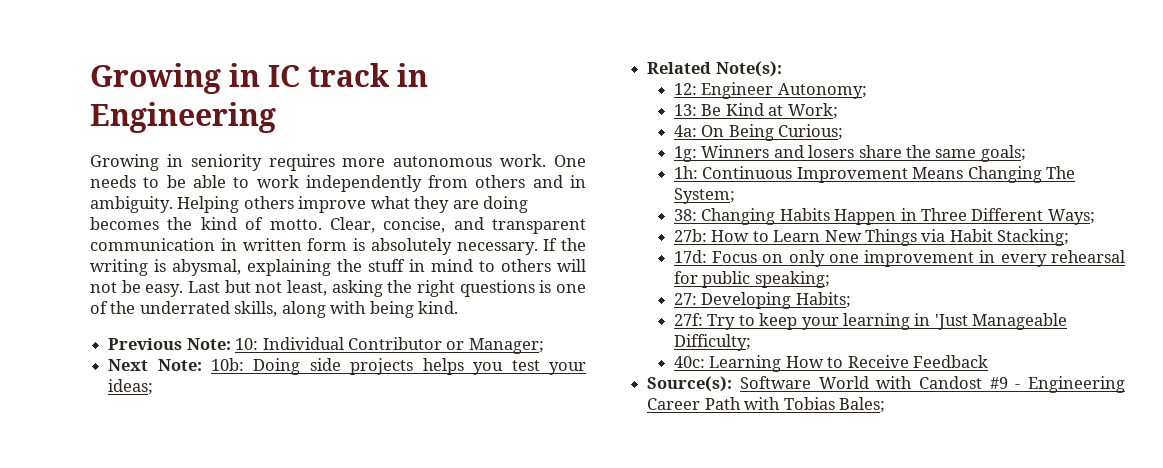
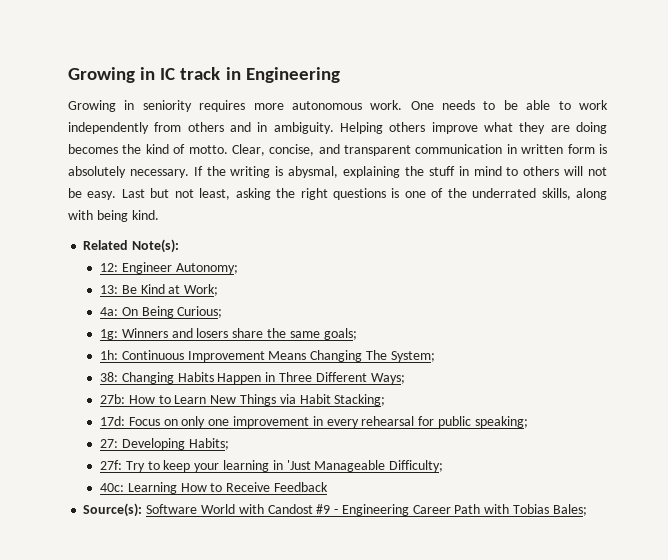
[108,337,544,354] [108,358,587,375] [108,379,154,395] // Previous Note: 10: Individual Contributor or Manager; // Next Note: 10b: Doing side projects helps you test your ideas; -> (159, 215) none

